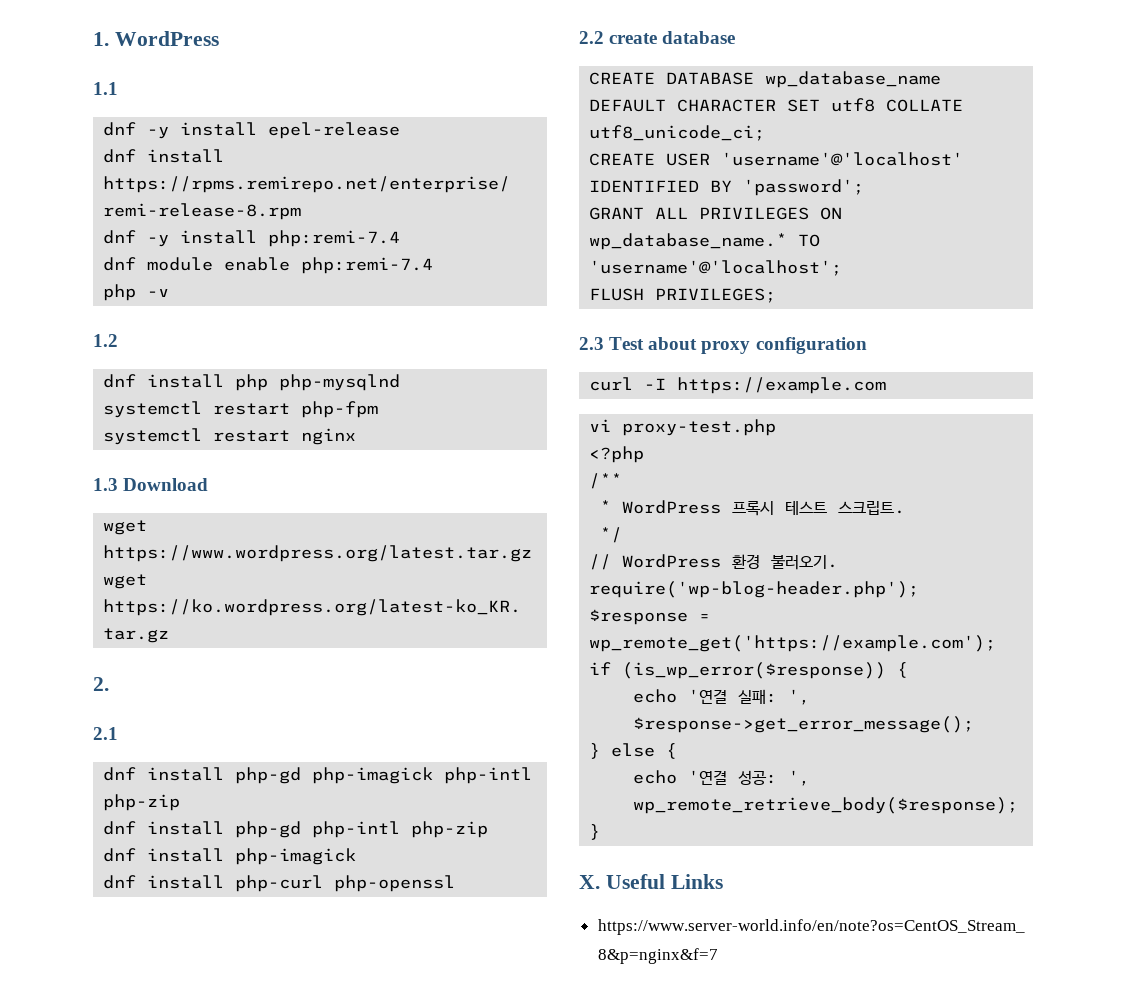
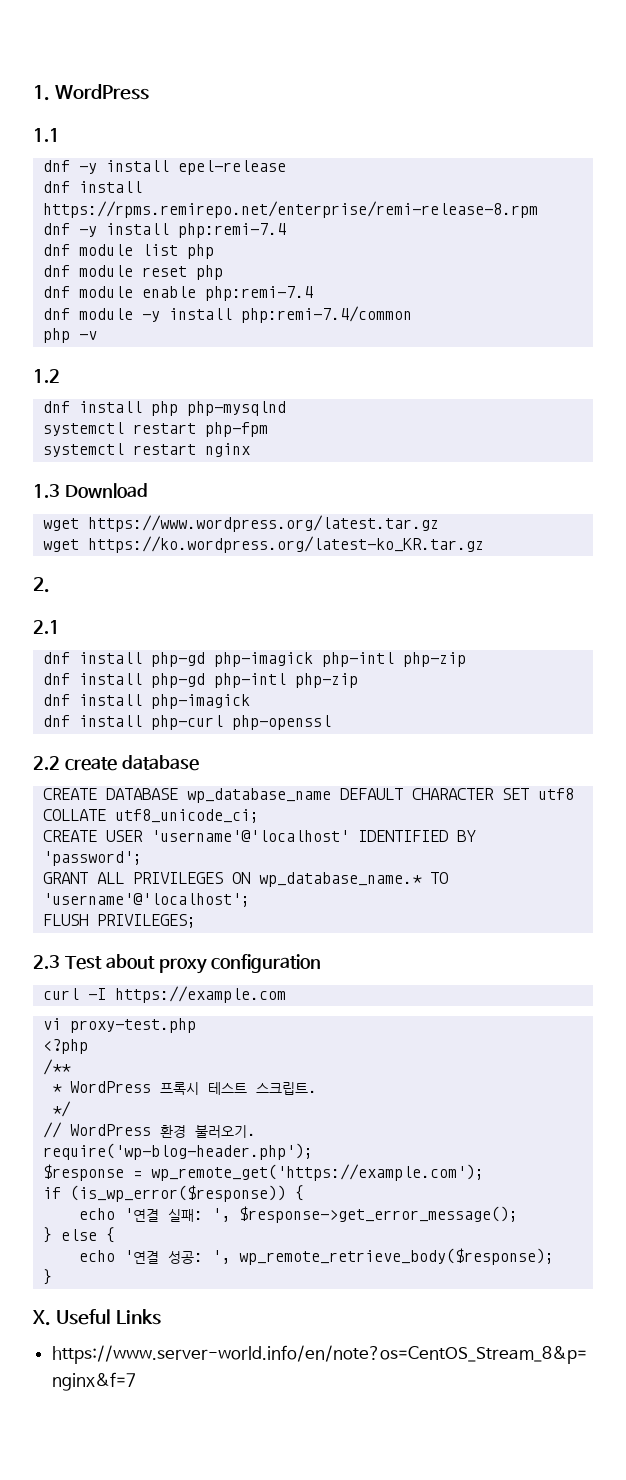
(401, 238) none -> [43,244,215,259] [43,265,224,280] // dnf module list php // dnf module reset php
(434, 265) none -> [43,306,413,323] // dnf module -y install php:remi-7.4/common

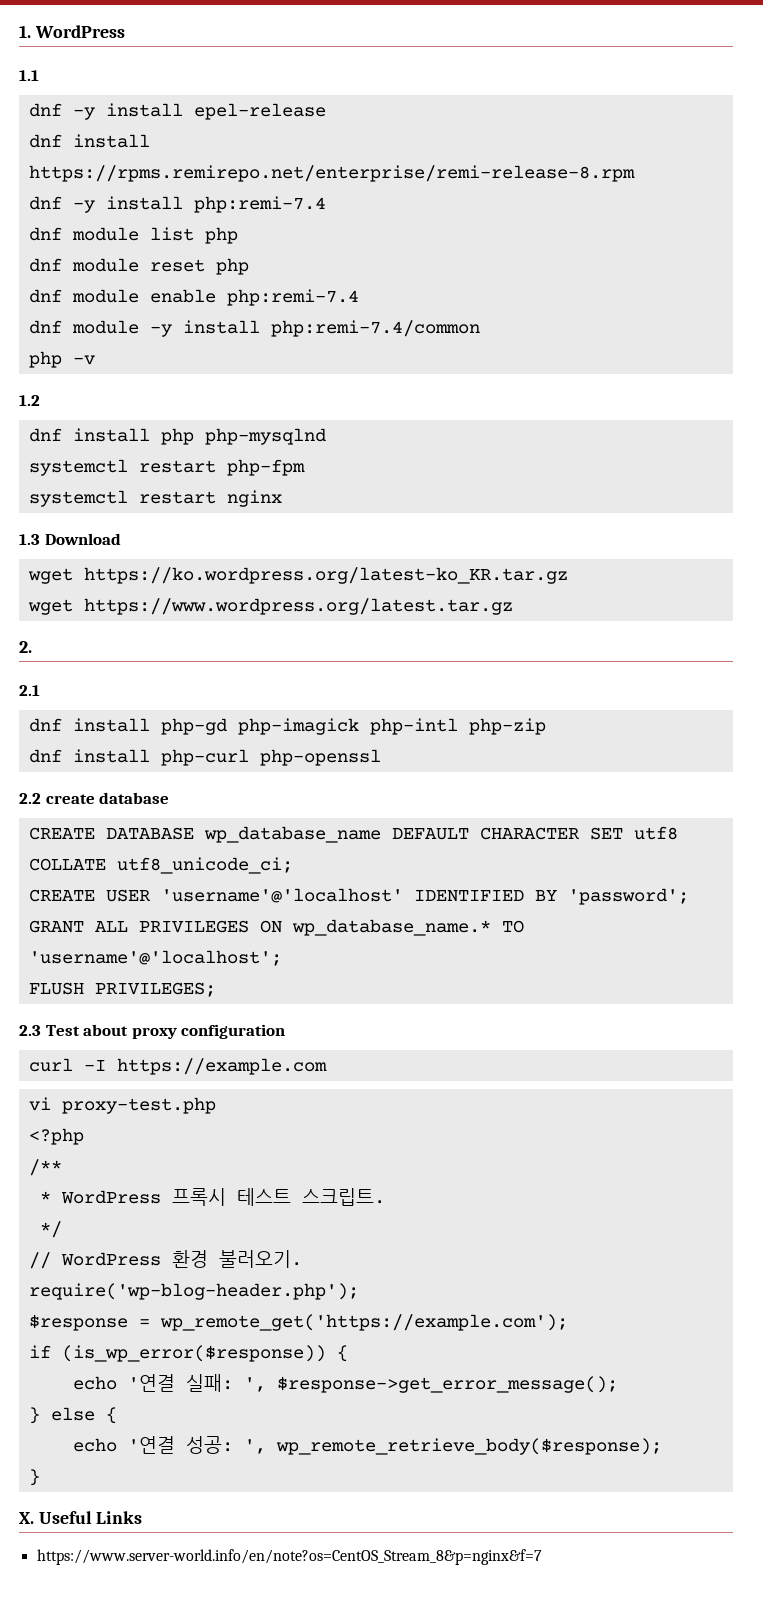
[88,515,440,532] [43,536,485,553] https://www.wordpress.org/latest.tar.gz // wget https://ko.wordpress.org/latest-ko_KR.tar.gz -> [83,567,568,584] [27,598,513,615] https://ko.wordpress.org/latest-ko_KR.tar.gz // wget https://www.wordpress.org/latest.tar.gz
[43,673,359,688] [43,694,251,709] // dnf install php-gd php-intl php-zip // dnf install php-imagick -> (546, 726) none

